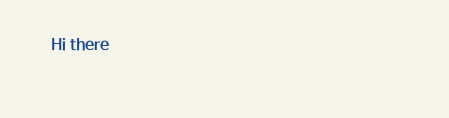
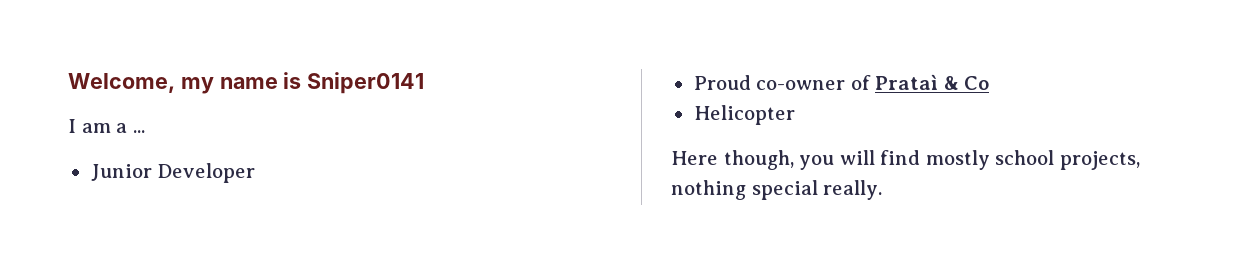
[51,38,110,51] Hi there -> [68,72,425,94] [68,119,145,133] [90,163,256,183] [693,74,990,90] [693,105,795,125] [671,150,1140,170] [671,180,883,200] Welcome, my name is Sniper0141 // I am a ... // Junior Developer // Proud co-owner of Prataì & Co // Helicopter // Here though, you will find mostly school projects, nothing special really.

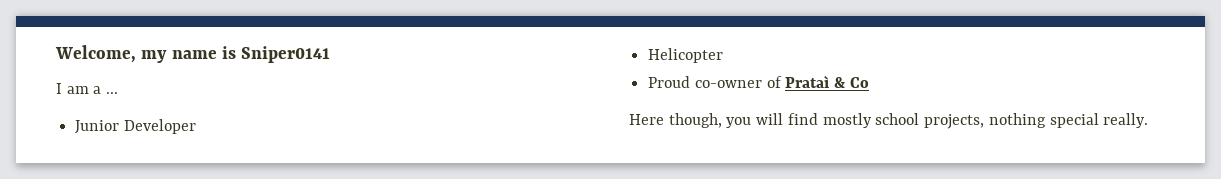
(256, 173) none -> [648,48,724,63] // Helicopter
[693,105,795,125] // Helicopter -> (869, 82) none

